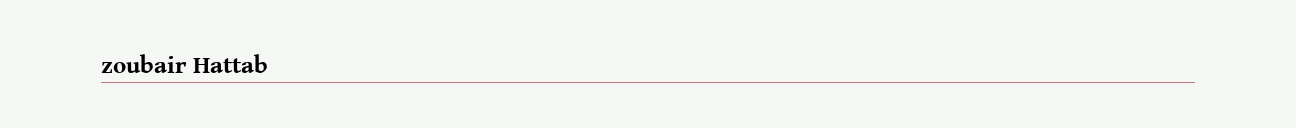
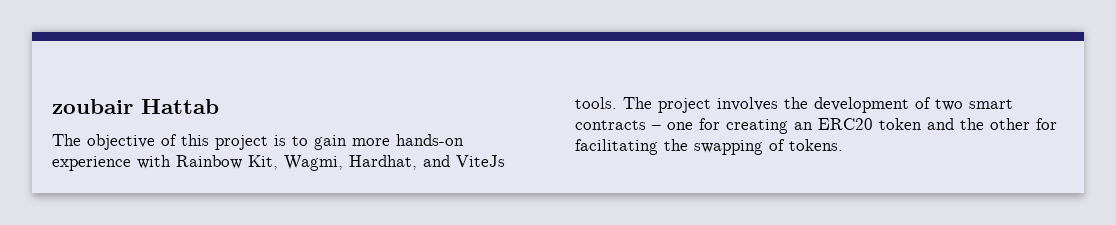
(268, 63) none -> [52,134,464,150] [52,155,505,171] [575,97,1013,113] [575,118,1057,134] [575,139,843,155] // The objective of this project is to gain more hands-on experience with Rainbow Kit, Wagmi, Hardhat, and ViteJs tools. The project involves the development of two smart contracts – one for creating an ERC20 token and the other for facilitating the swapping of tokens.

